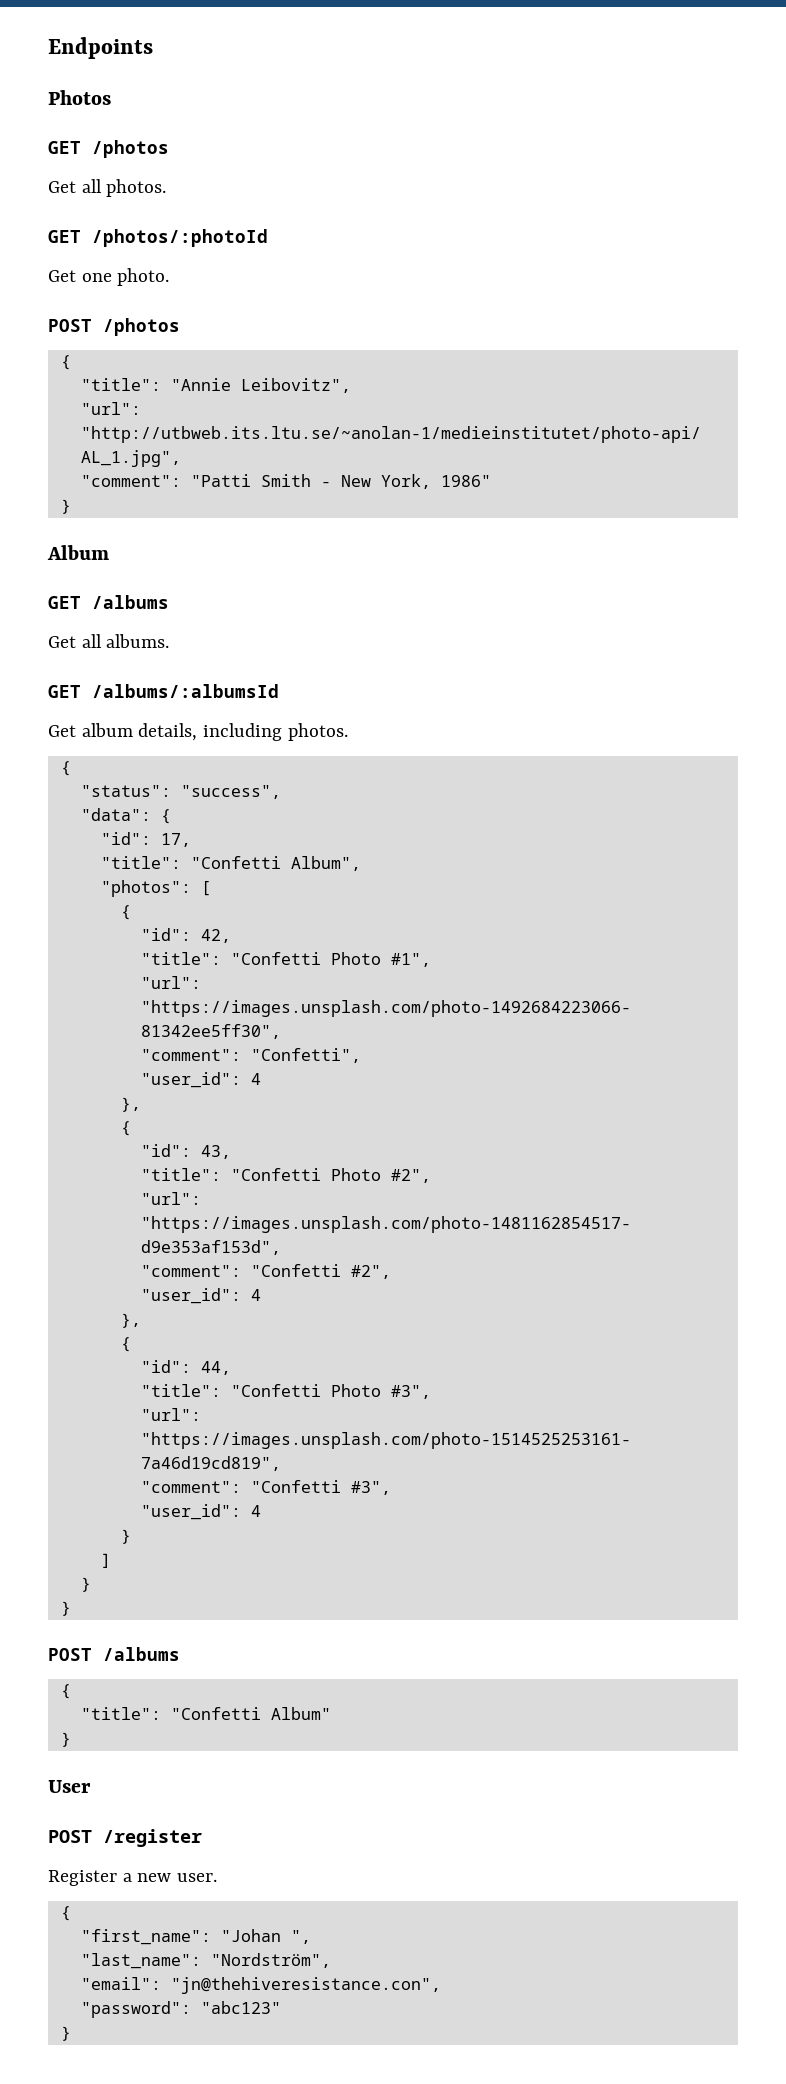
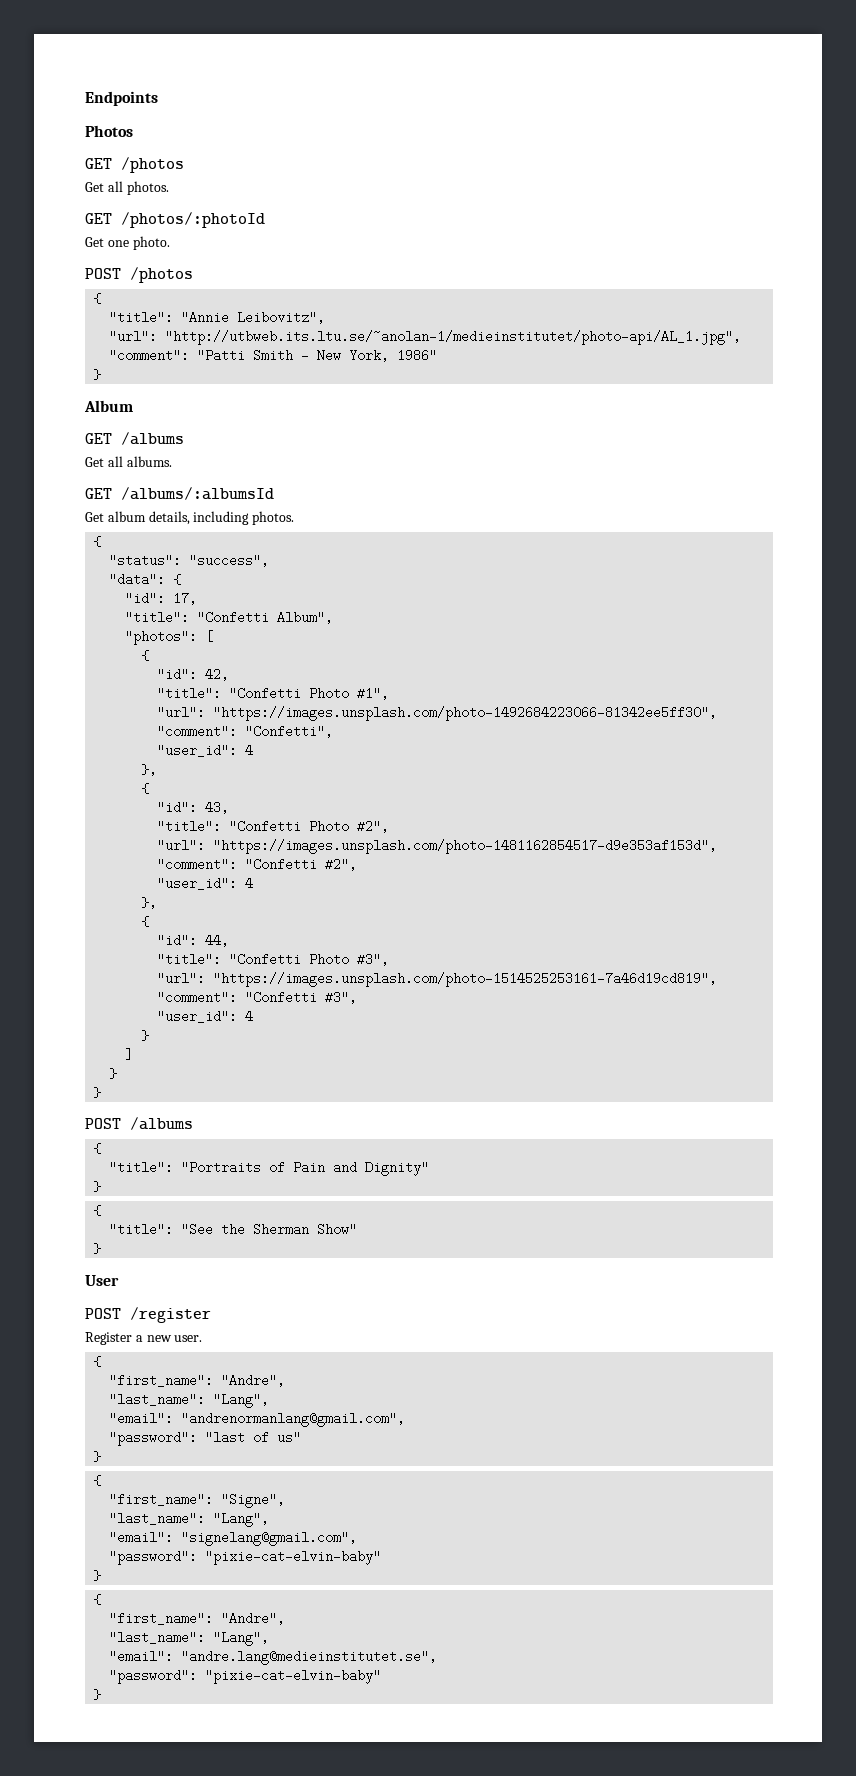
[170,1707,331,1720] "Confetti Album" -> [181,1161,430,1176] [93,1181,102,1192] [93,1205,102,1216] [109,1223,358,1236] "Portraits of Pain and Dignity" // } // { // "title": "See the Sherman Show"
[220,1929,311,1944] [80,1953,331,1969] [80,1977,441,1994] [80,2001,281,2018] "Johan ", // "last_name": "Nordström", // "email": "jn@thehiveresistance.con", // "password": "abc123" -> [221,1374,286,1387] [109,1393,270,1408] [109,1412,406,1427] [109,1431,302,1446] [93,1451,102,1462] [93,1475,102,1486] [109,1493,286,1508] [109,1512,270,1527] [109,1531,358,1546] [109,1550,382,1565] [93,1570,102,1581] [93,1594,102,1605] [109,1612,286,1625] [109,1631,270,1646] [109,1650,438,1665] [109,1669,382,1684] "Andre", // "last_name": "Lang", // "email": "andrenormanlang@gmail.com", // "password": "last of us" // } // { // "first_name": "Signe", // "last_name": "Lang", // "email": "signelang@gmail.com", // "password": "pixie-cat-elvin-baby" // } // { // "first_name": "Andre", // "last_name": "Lang", // "email": "andre.lang@medieinstitutet.se", // "password": "pixie-cat-elvin-baby"

